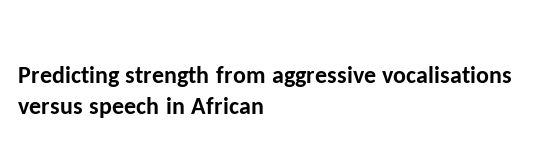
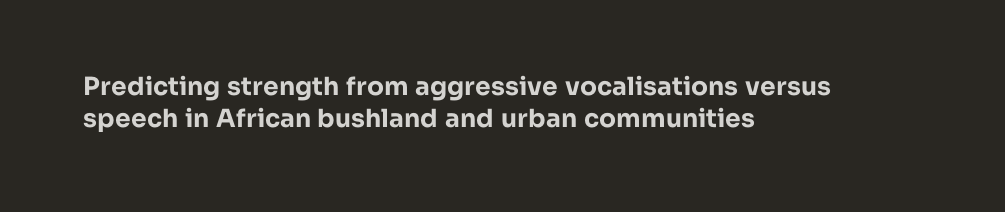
(265, 105) none -> [317,107,755,128] bushland and urban communities

